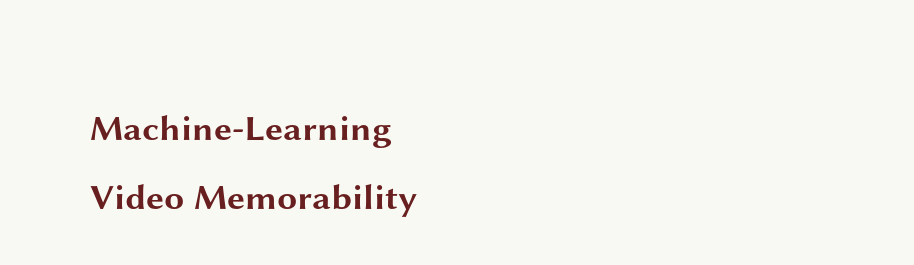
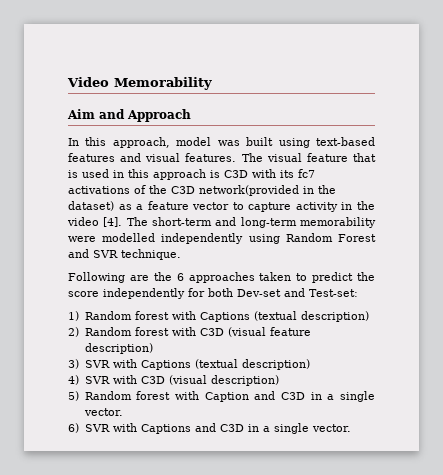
[90,115,392,148] Machine-Learning // -> (67, 82) none
(417, 200) none -> [67,109,191,122] [68,137,375,148] [68,153,376,162] [68,169,315,180] [68,185,336,196] [68,201,375,212] [67,217,376,228] [68,233,376,244] [68,249,181,260] [68,272,375,283] [68,288,358,299] [68,311,369,322] [68,327,311,337] [84,343,153,354] [68,359,310,370] [68,375,279,386] [68,391,375,402] [83,408,124,416] [68,423,352,434] // Aim and Approach // In this approach, model was built using text-based features and visual features. The visual feature that is used in this approach is C3D with its fc7 activations of the C3D network(provided in the dataset) as a feature vector to capture activity in the video [4]. The short-term and long-term memorability were modelled independently using Random Forest and SVR technique. // Following are the 6 approaches taken to predict the score independently for both Dev-set and Test-set: // 1) Random forest with Captions (textual description) // 2) Random forest with C3D (visual feature description) // 3) SVR with Captions (textual description) // 4) SVR with C3D (visual description) // 5) Random forest with Caption and C3D in a single vector. // 6) SVR with Captions and C3D in a single vector.

